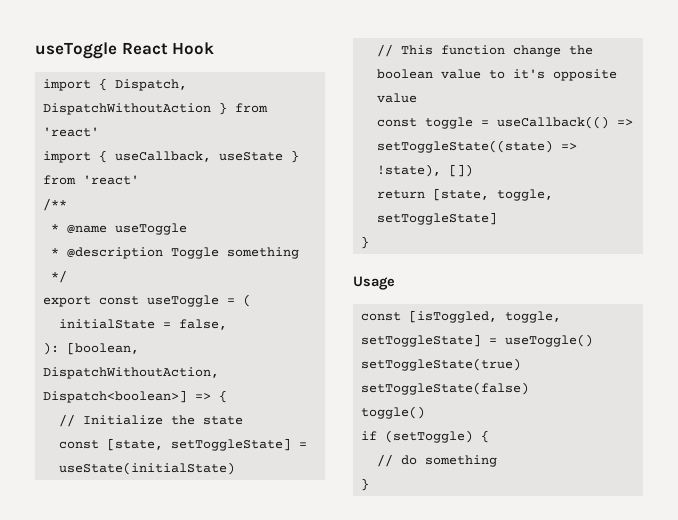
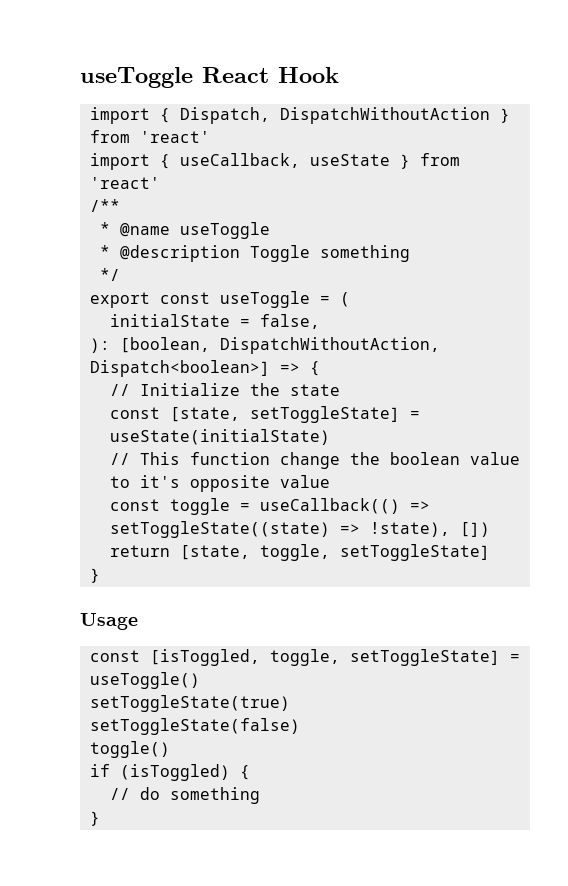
[384,430,473,443] (setToggle) -> [119,764,230,781] (isToggled)

